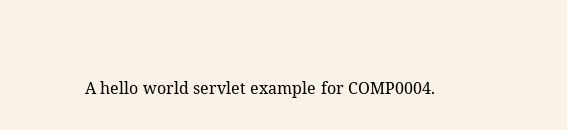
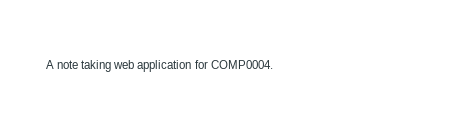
[100,81,317,98] hello world servlet example -> [57,60,192,72] note taking web application

